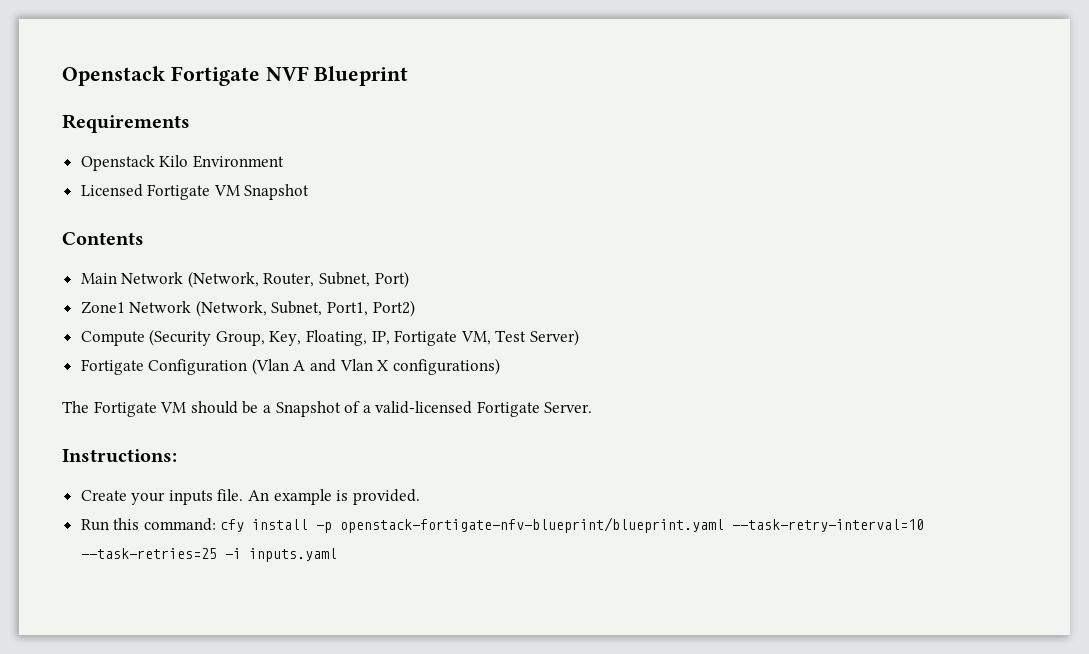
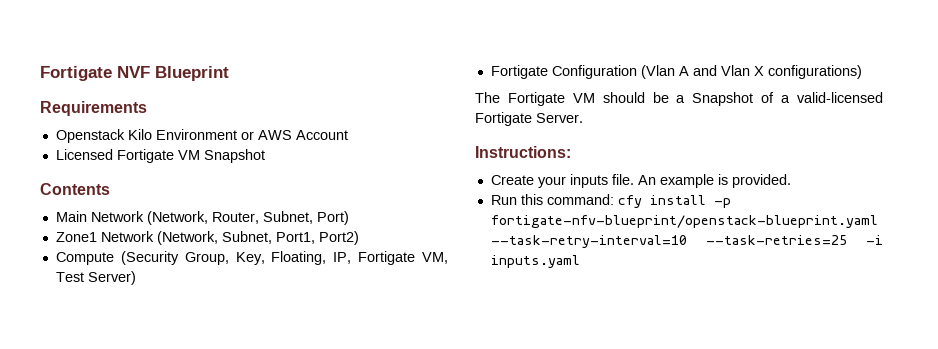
[62,66,165,86] Openstack -> (40, 73) none
(284, 161) none -> [240,130,348,140] or AWS Account
[340,517,725,533] openstack-fortigate-nfv-blueprint/blueprint.yaml -> [490,215,878,228] fortigate-nfv-blueprint/openstack-blueprint.yaml

